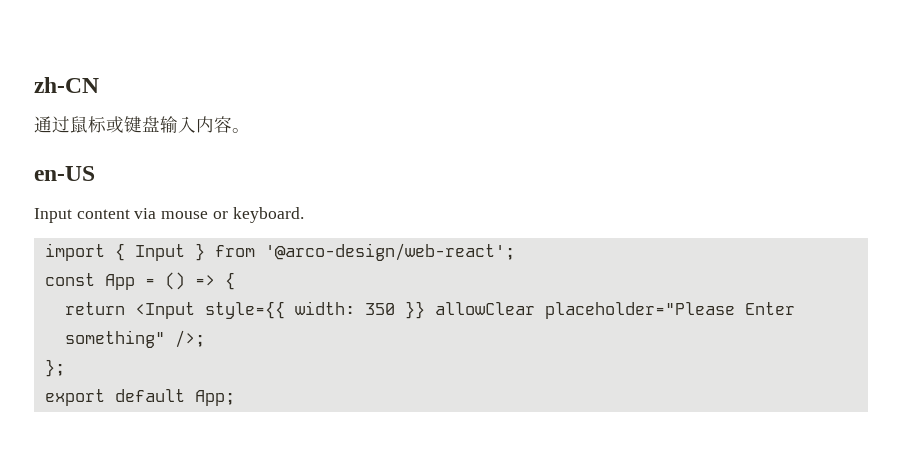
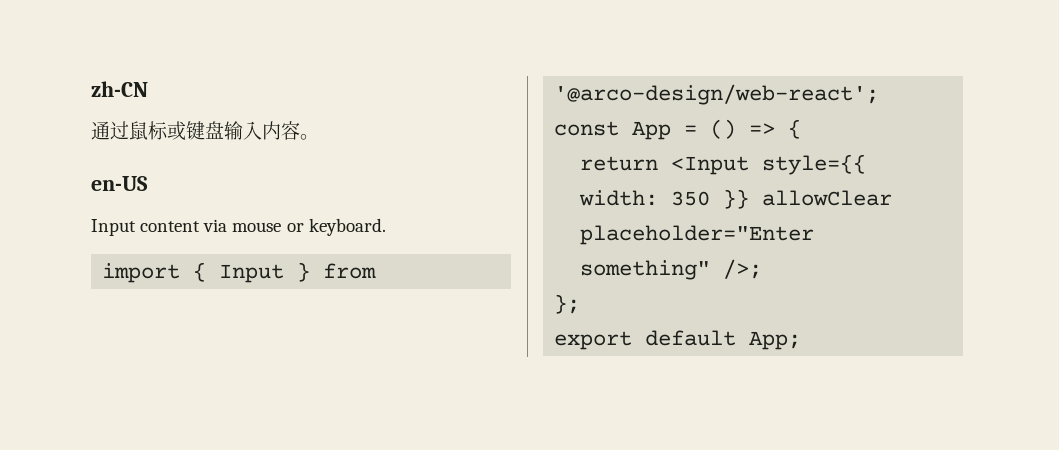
[544,302,795,319] placeholder="Please Enter -> [580,225,815,245] placeholder="Enter

